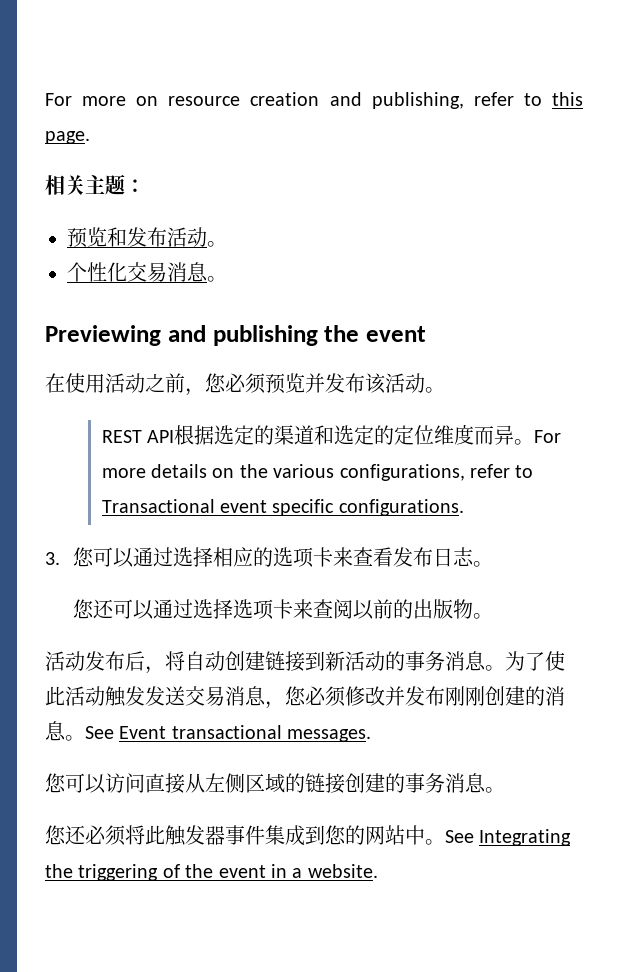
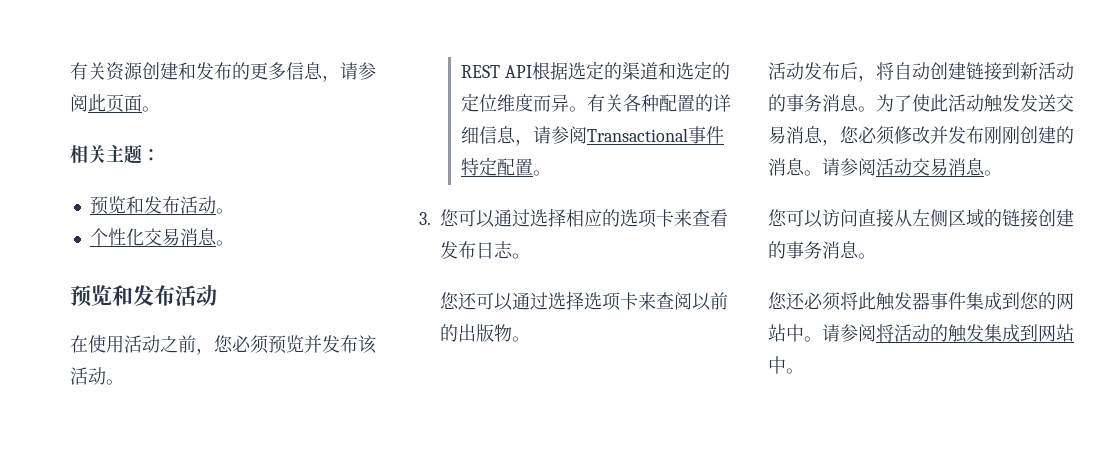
[45,92,583,109] [45,131,90,144] For more on resource creation and publishing, refer to this page. -> [70,62,376,82] [70,94,160,113] 有关资源创建和发布的更多信息，请参阅此页面。
[45,325,426,346] Previewing and publishing the event -> [70,285,217,307] 预览和发布活动
[534,430,562,443] [101,464,534,481] [101,499,464,516] For more details on the various configurations, refer to Transactional event specific configurations. -> [586,94,731,112] [460,126,724,146] [460,157,551,176] 有关各种配置的详细信息，请参阅Transactional事件特定配置。
[85,725,372,742] See Event transactional messages. -> [822,158,1002,176] 请参阅活动交易消息。
[445,829,572,846] [45,864,378,881] See Integrating the triggering of the event in a website. -> [822,324,1074,343] [768,356,804,374] 请参阅将活动的触发集成到网站中。

